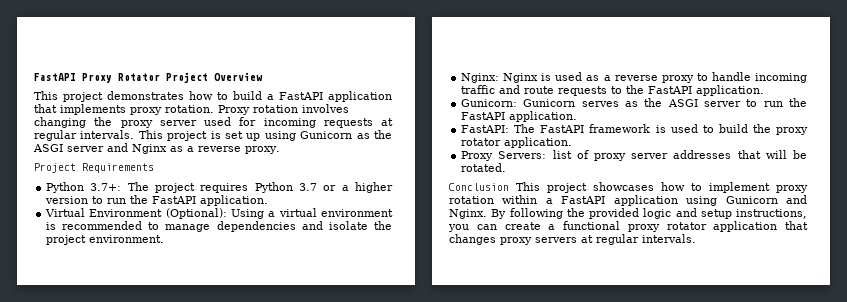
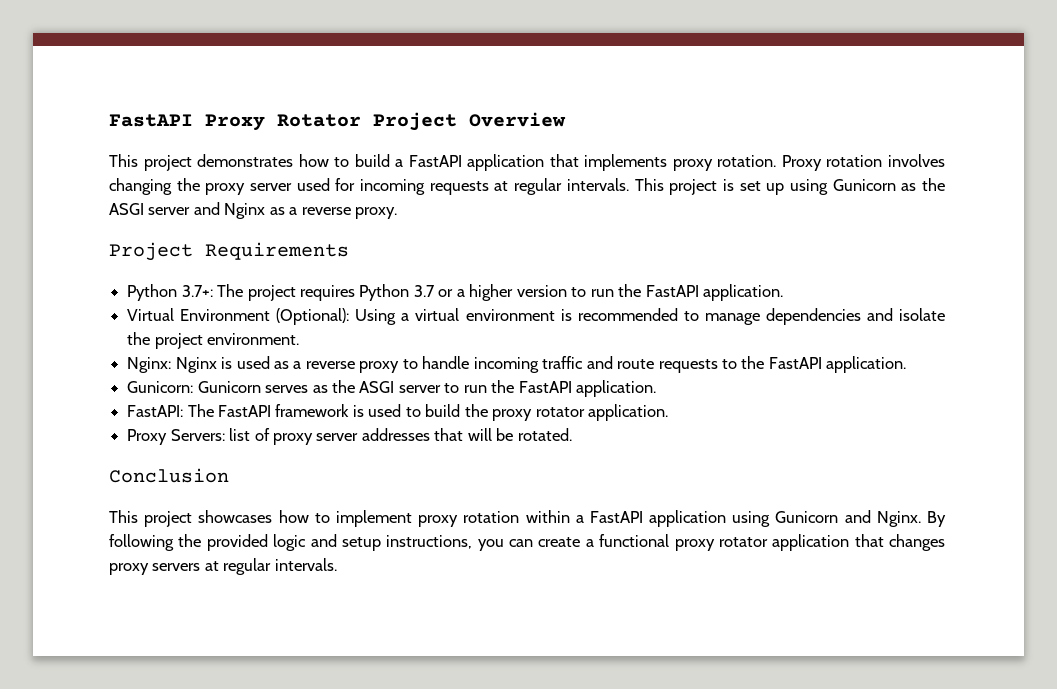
(509, 187) none -> (229, 475) //

